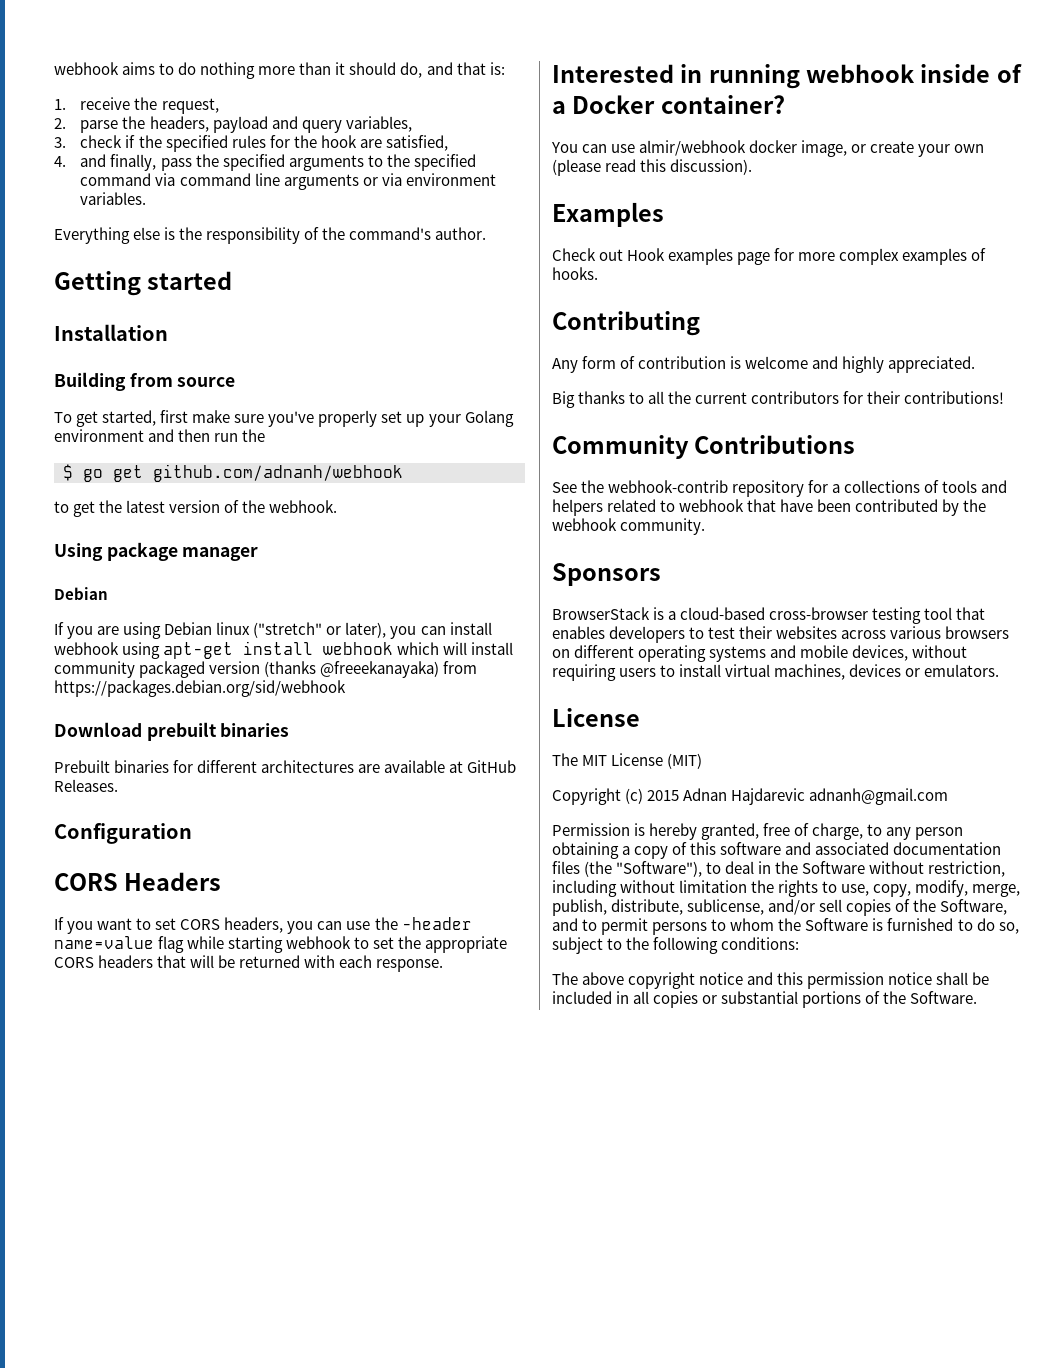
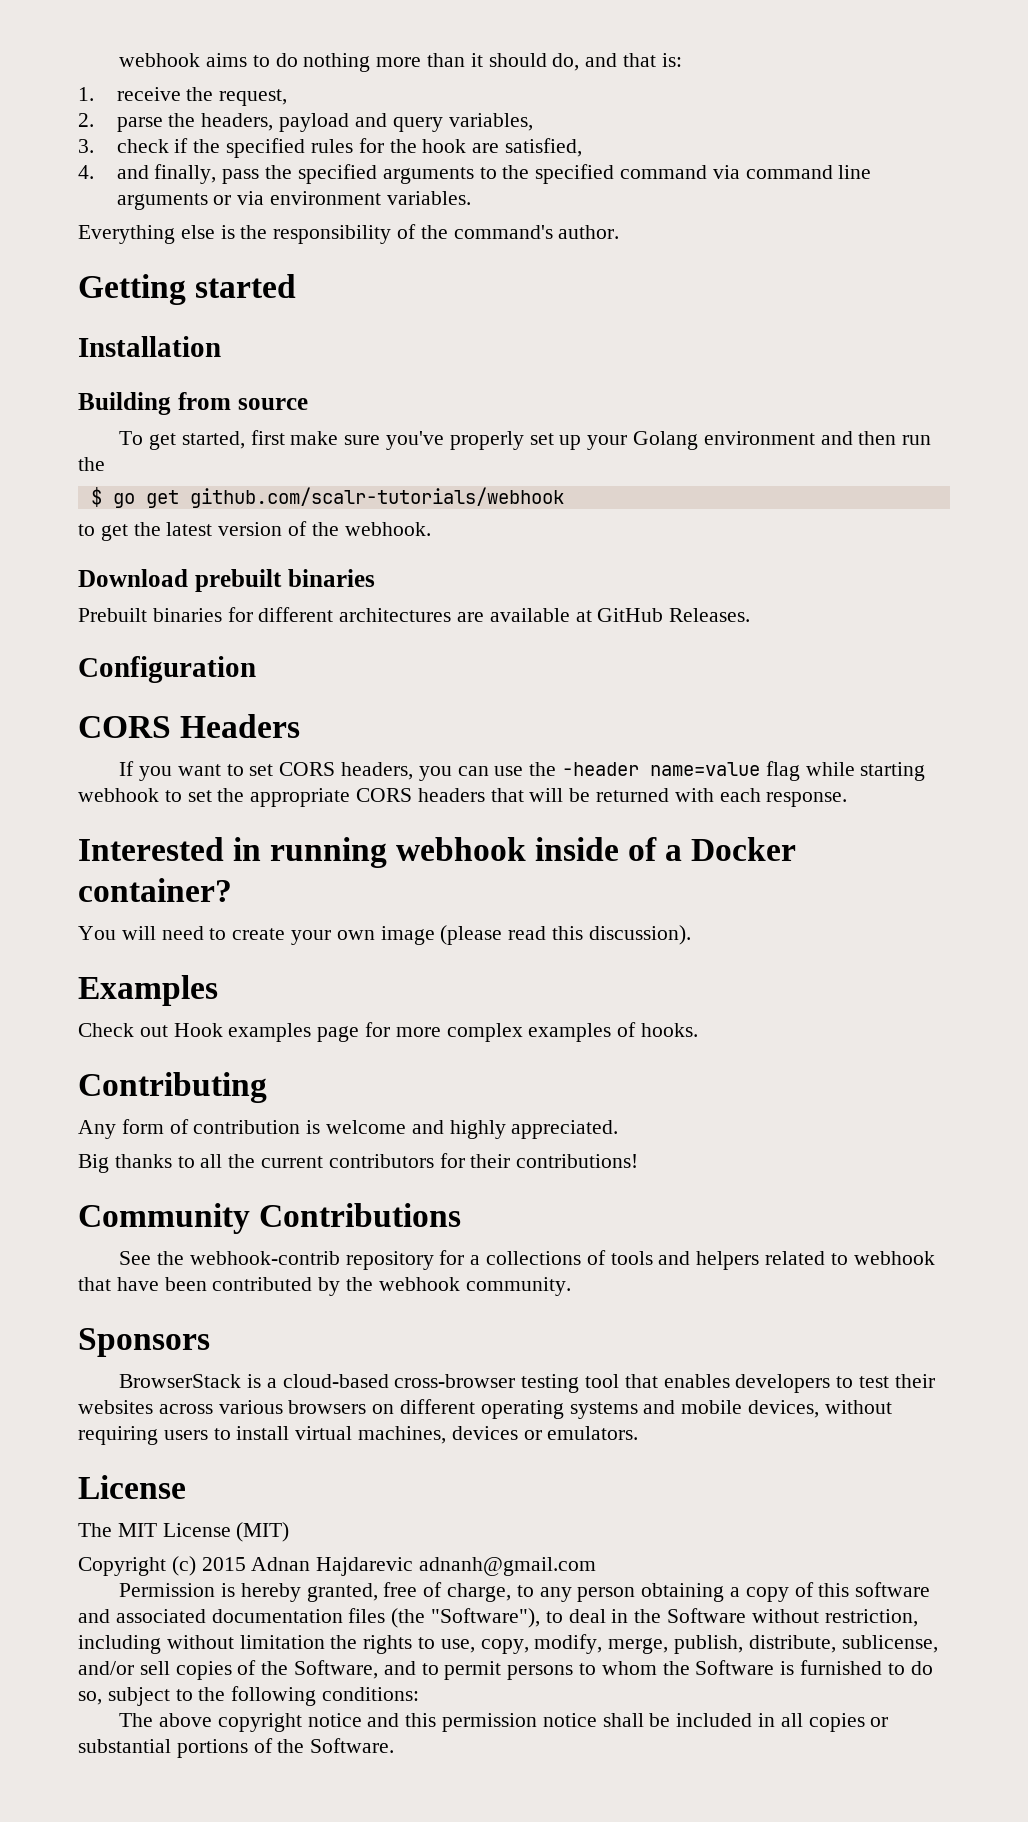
[153,464,403,482] github.com/adnanh/webhook -> [189,487,564,508] github.com/scalr-tutorials/webhook
[54,542,259,561] [54,587,108,600] [54,622,492,639] [54,641,514,659] [54,661,478,678] [54,680,346,697] // Using package manager // Debian // If you are using Debian linux ("stretch" or later), you can install webhook using apt-get install webhook which will install community packaged version (thanks @freeekanayaka) from https://packages.debian.org/sid/webhook -> (431, 529) none
[582,140,867,157] can use almir/webhook docker image, or -> [121,926,227,940] will need to
(985, 148) none -> [380,926,435,945] image

